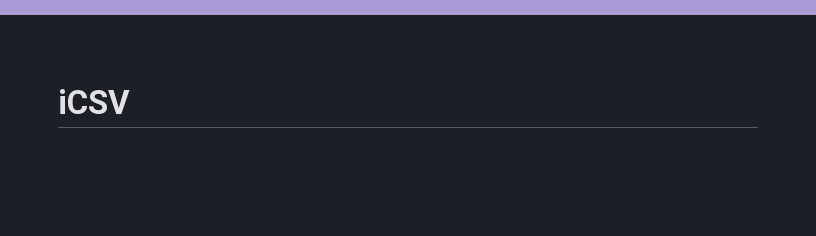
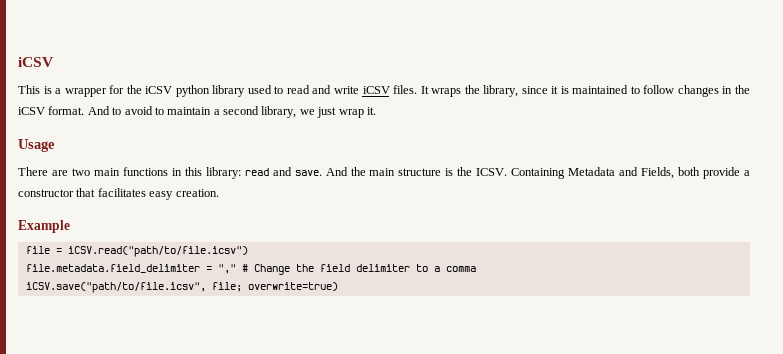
[58,89,130,114] iCSV -> [18,57,54,67] [18,85,751,97] [18,106,376,118] [18,139,55,152] [18,167,750,179] [18,188,219,200] [18,220,70,233] [25,246,248,257] [25,264,476,275] [25,282,338,293] iCSV // This is a wrapper for the iCSV python library used to read and write iCSV files. It wraps the library, since it is maintained to follow changes in the iCSV format. And to avoid to maintain a second library, we just wrap it. // Usage // There are two main functions in this library: read and save. And the main structure is the ICSV. Containing Metadata and Fields, both provide a constructor that facilitates easy creation. // Example // file = iCSV.read("path/to/file.icsv") // file.metadata.field_delimiter = "," # Change the field delimiter to a comma // iCSV.save("path/to/file.icsv", file; overwrite=true)

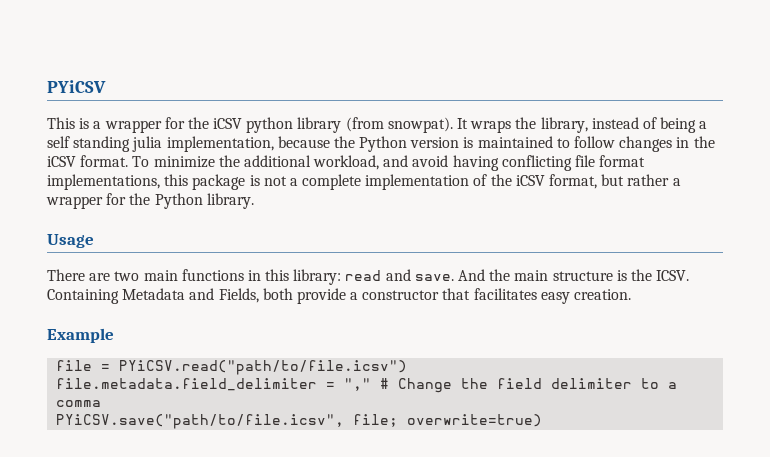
[18,57,54,67] iCSV -> [47,80,106,93] PYiCSV
[247,85,559,97] used to read and write iCSV files. It wraps the library, since it -> [345,117,708,133] [47,136,460,152] (from snowpat). It wraps the library, instead of being a self standing julia implementation, because the Python version
[87,106,376,118] And to avoid to maintain a second library, we just wrap it. -> [132,155,646,171] [47,174,681,190] [46,193,254,209] To minimize the additional workload, and avoid having conflicting file format implementations, this package is not a complete implementation of the iCSV format, but rather a wrapper for the Python library.
[67,246,248,257] iCSV.read("path/to/file.icsv") -> [119,360,408,375] PYiCSV.read("path/to/file.icsv")
[25,282,206,293] iCSV.save("path/to/file.icsv", -> [56,414,345,429] PYiCSV.save("path/to/file.icsv",

